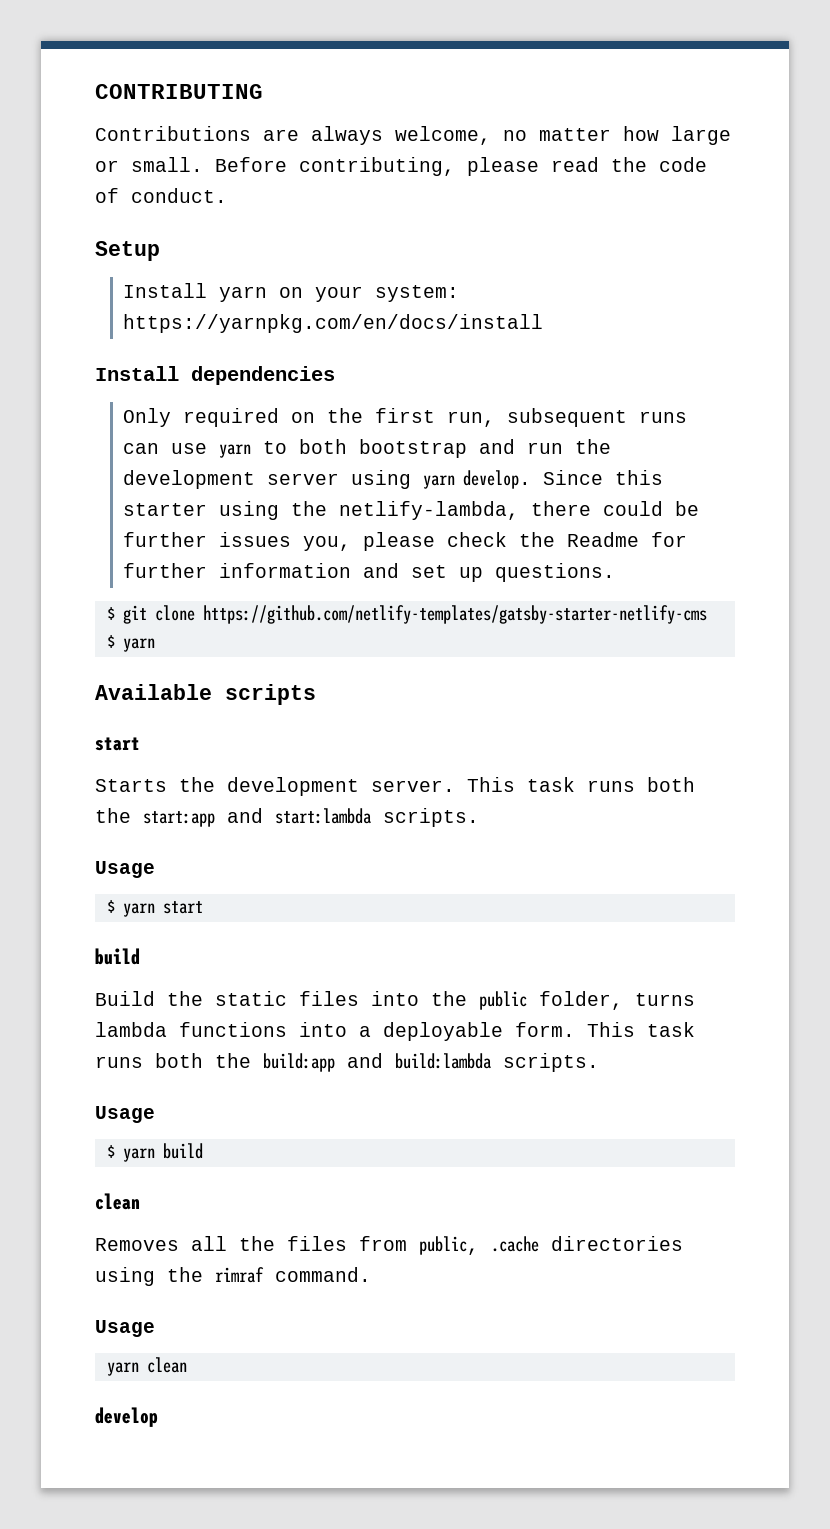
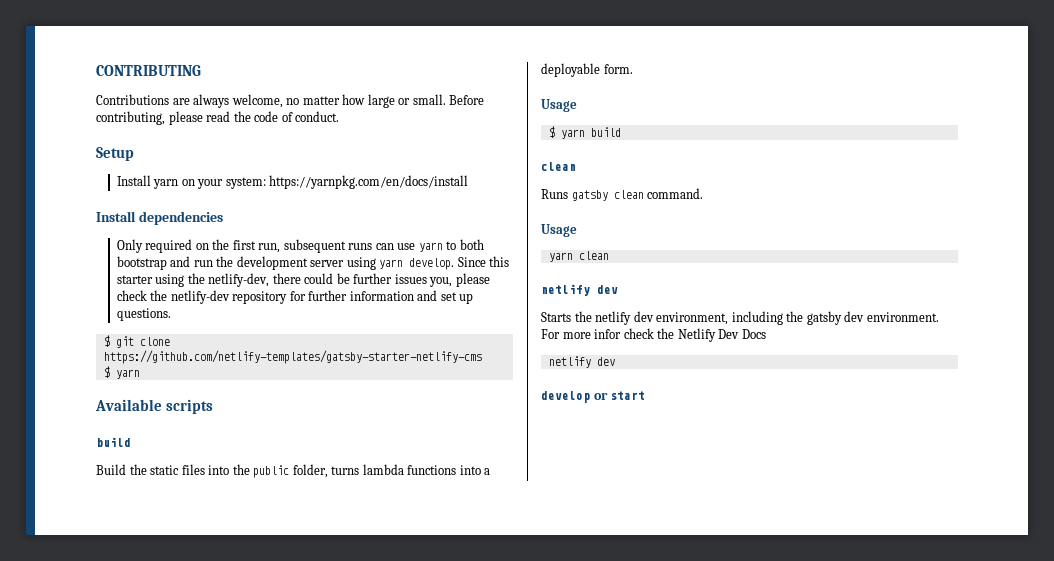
[339,501,520,520] netlify-lambda, -> [208,273,270,287] netlify-dev,
[567,532,640,547] Readme -> [170,290,288,304] netlify-dev repository
[95,737,140,751] [95,777,695,796] [95,808,479,827] [95,861,155,878] [106,900,203,917] // start // Starts the development server. This task runs both the start:app and start:lambda scripts. // Usage // $ yarn start -> (213, 406) none
[587,1022,695,1037] [95,1053,599,1072] This task runs both the build:app and build:lambda scripts. -> (633, 69) none
[95,1236,683,1255] [95,1267,371,1286] [95,1320,155,1337] [106,1357,187,1376] Removes all the files from public, .cache directories using the rimraf command. // Usage // yarn clean -> [541,188,704,201] [541,224,577,237] [548,251,609,262] [541,284,618,296] [541,311,939,325] [541,328,766,342] [548,356,615,368] Runs gatsby clean command. // Usage // yarn clean // netlify dev // Starts the netlify dev environment, including the gatsby dev environment. For more infor check the Netlify Dev Docs // netlify dev
(158, 1417) none -> [593,391,646,400] or start

